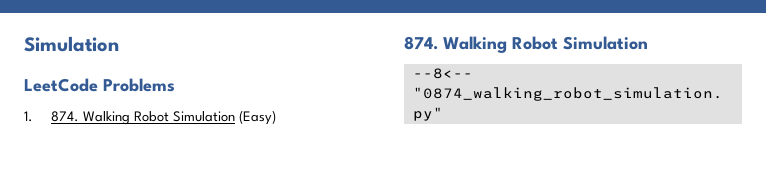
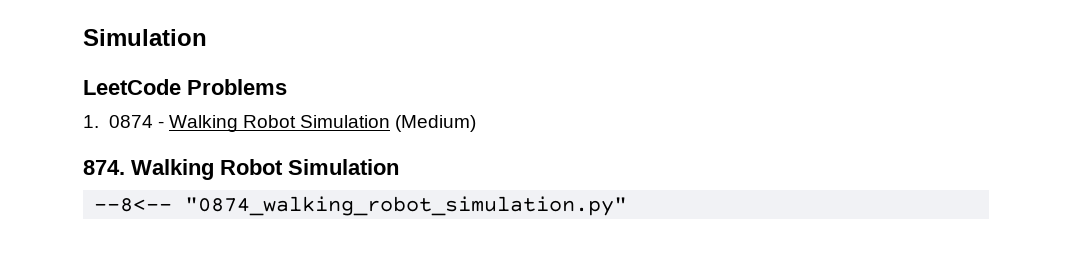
[50,110,276,125] 874. Walking Robot Simulation (Easy) -> [108,115,477,132] 0874 - Walking Robot Simulation (Medium)

